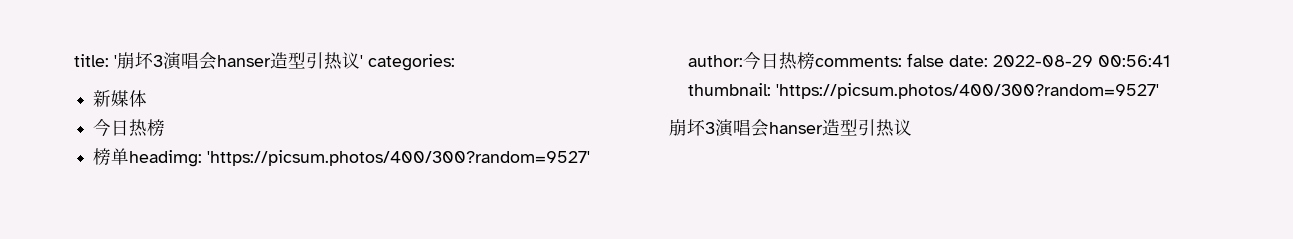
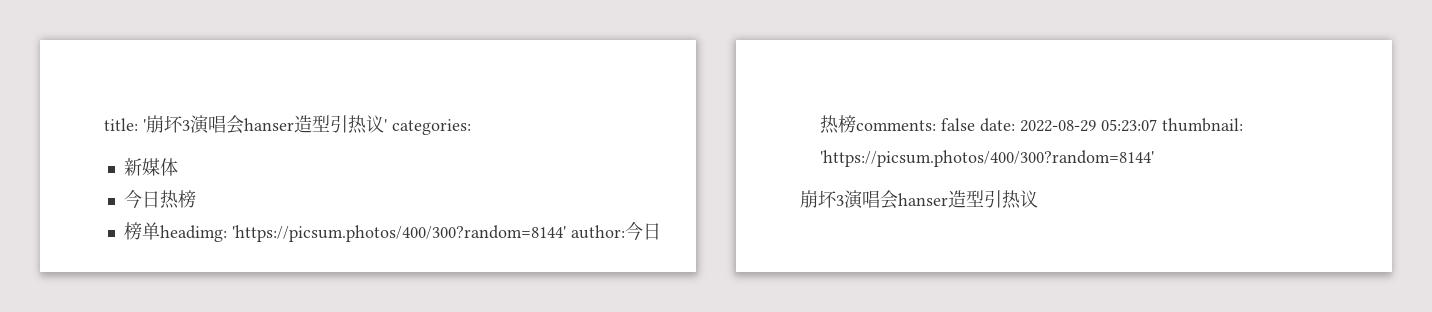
[207,150,591,166] 'https://picsum.photos/400/300?random=9527' -> [231,225,566,242] 'https://picsum.photos/400/300?random=8144'
[1098,55,1171,67] [688,83,1160,99] 00:56:41 thumbnail: 'https://picsum.photos/400/300?random=9527' -> [1100,118,1243,132] [819,150,1154,167] 05:23:07 thumbnail: 'https://picsum.photos/400/300?random=8144'

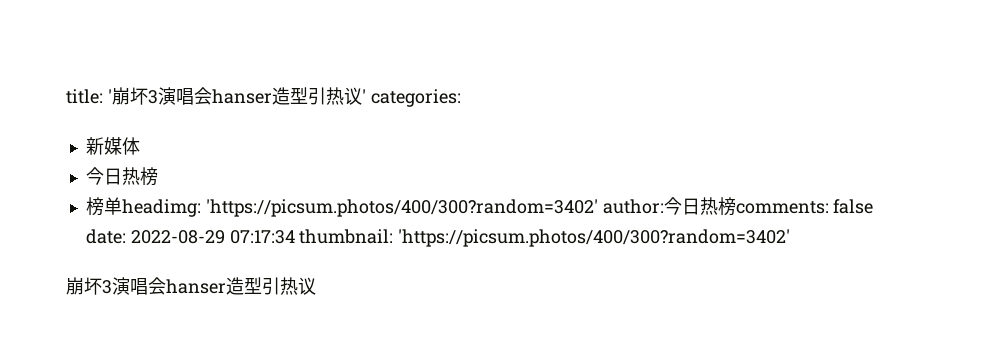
[231,225,566,242] 'https://picsum.photos/400/300?random=8144' -> [205,199,598,217] 'https://picsum.photos/400/300?random=3402'
[1100,118,1243,132] [819,150,1154,167] 05:23:07 thumbnail: 'https://picsum.photos/400/300?random=8144' -> [229,229,791,247] 07:17:34 thumbnail: 'https://picsum.photos/400/300?random=3402'

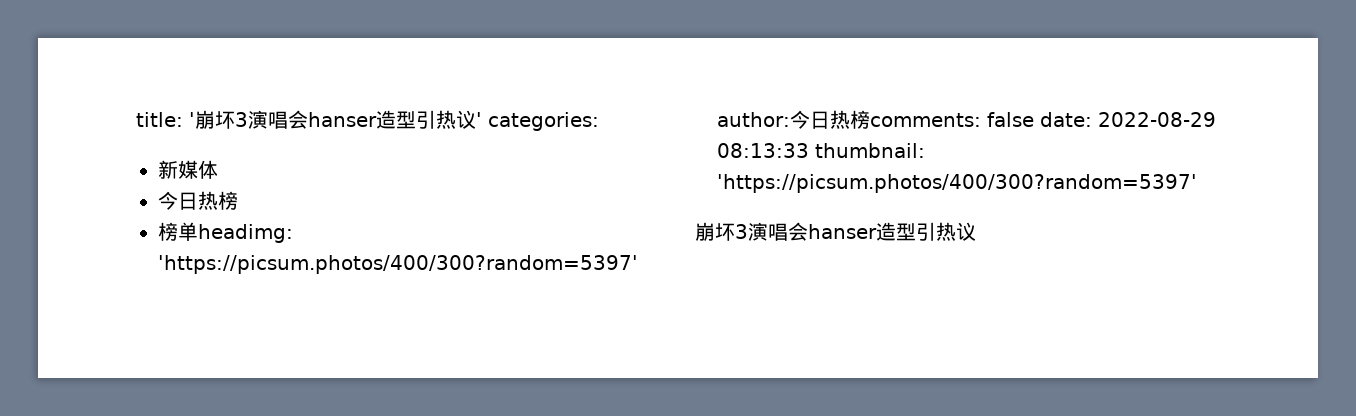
[205,199,598,217] 'https://picsum.photos/400/300?random=3402' -> [158,255,638,274] 'https://picsum.photos/400/300?random=5397'
[229,229,791,247] 07:17:34 thumbnail: 'https://picsum.photos/400/300?random=3402' -> [717,143,925,158] [717,174,1197,193] 08:13:33 thumbnail: 'https://picsum.photos/400/300?random=5397'

